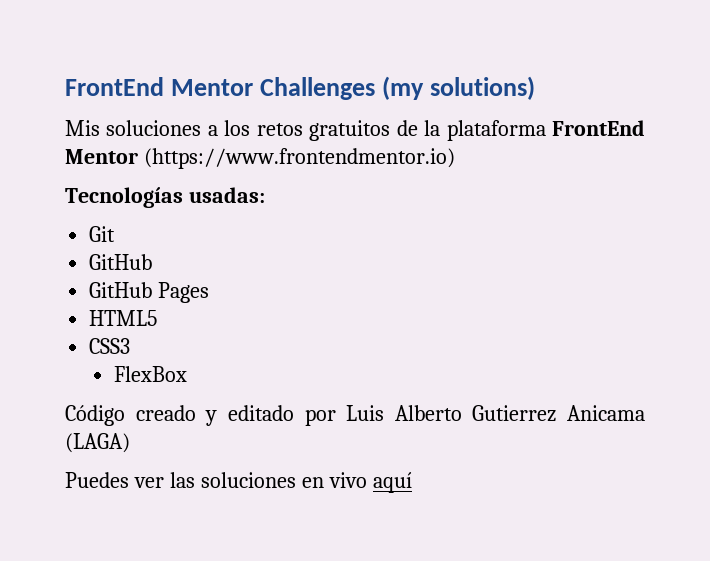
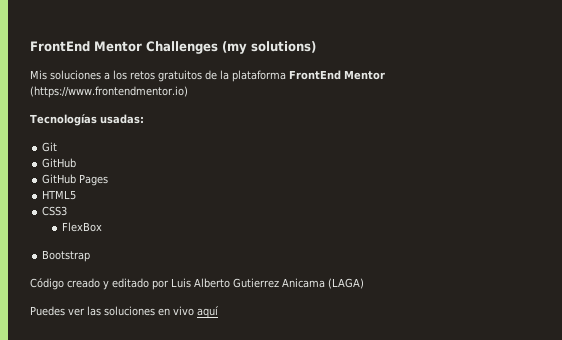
(188, 374) none -> [42,250,91,262] // Bootstrap

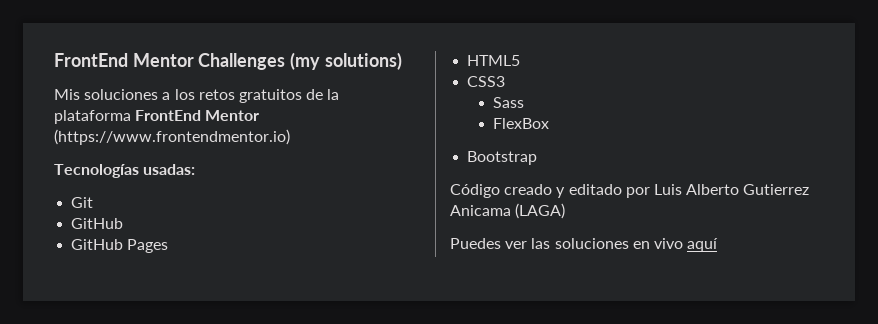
(68, 211) none -> [492,97,524,108] // Sass

